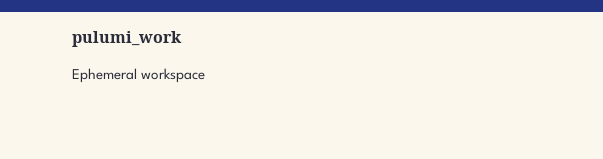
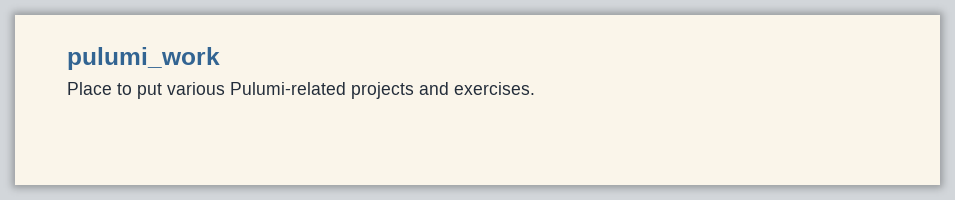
[72,68,206,83] Ephemeral workspace -> [67,82,535,99] Place to put various Pulumi-related projects and exercises.

